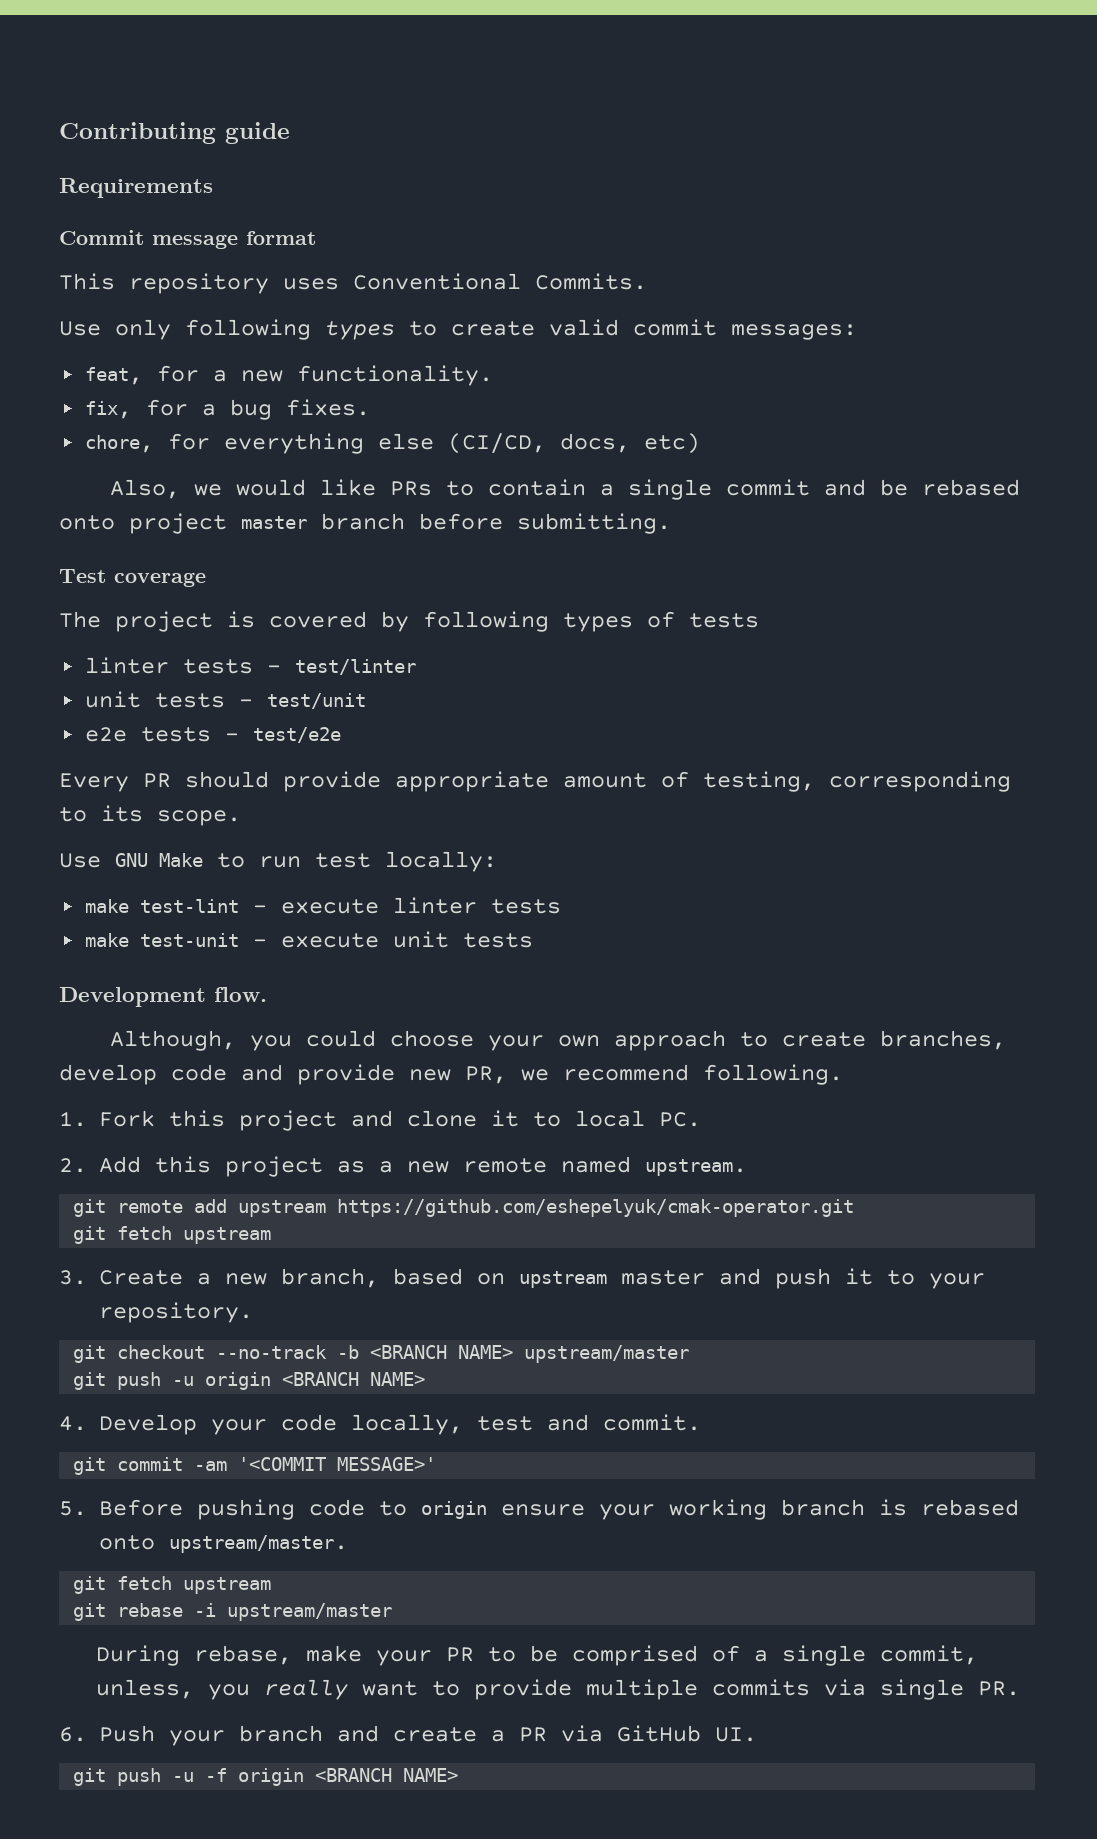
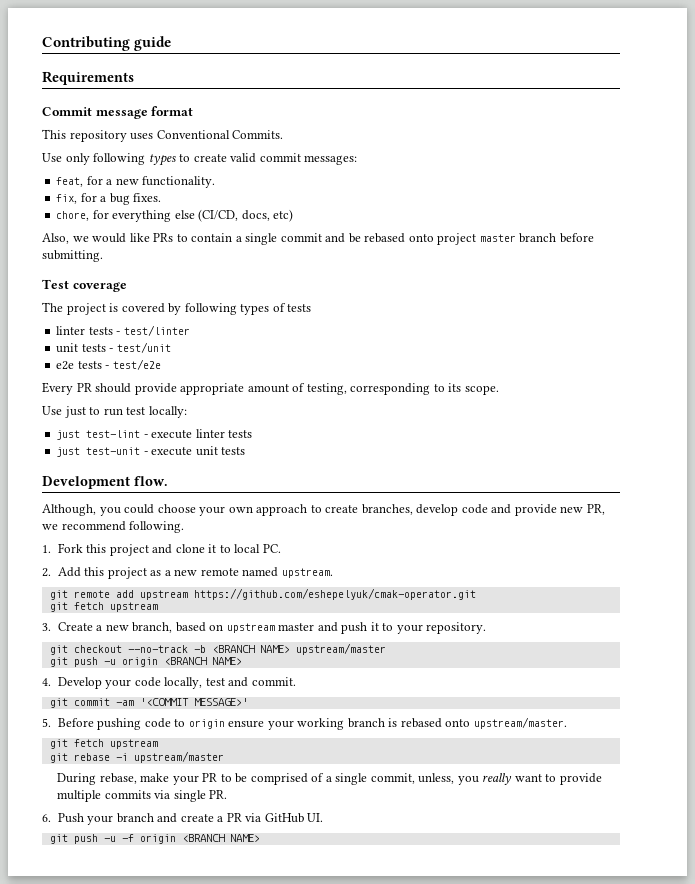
[115,853,203,867] GNU Make -> [64,406,86,418] just
[84,899,129,913] make -> [56,430,81,440] just
[84,933,129,947] make -> [56,447,81,457] just

